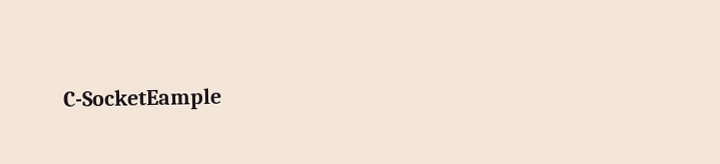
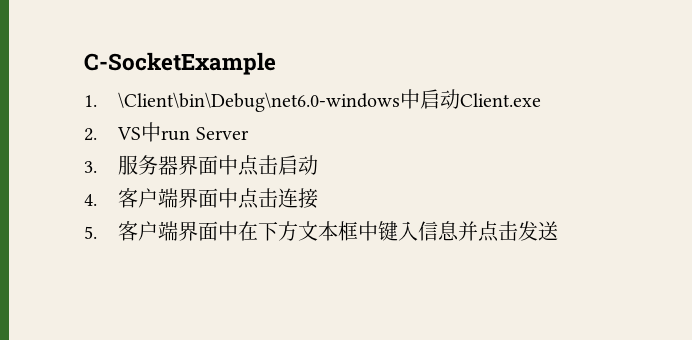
[63,87,222,112] C-SocketEample -> [84,52,276,75] [84,89,542,112] [84,122,249,142] [84,155,319,176] [84,188,319,209] [84,221,559,242] C-SocketExample // 1. \Client\bin\Debug\net6.0-windows中启动Client.exe // 2. VS中run Server // 3.服务器界面中点击启动 // 4.客户端界面中点击连接 // 5.客户端界面中在下方文本框中键入信息并点击发送

